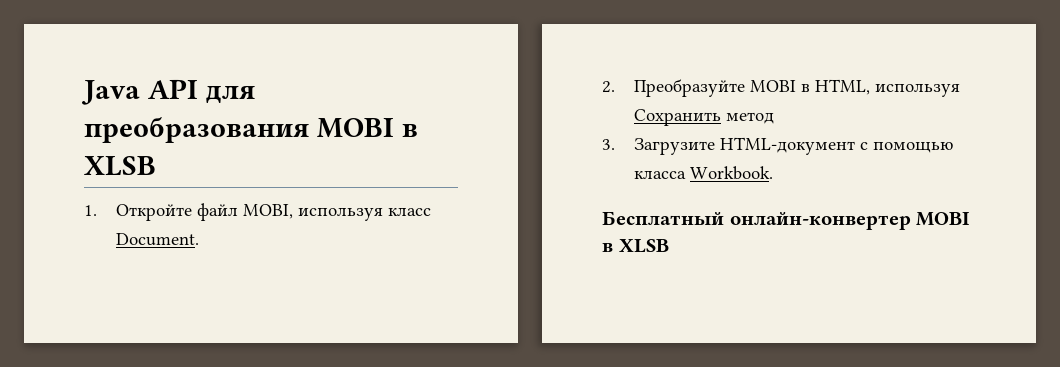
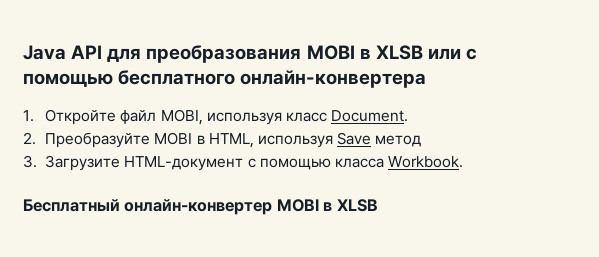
(156, 166) none -> [427,48,478,60] [23,70,427,88] или с помощью бесплатного онлайн-конвертера
[634,109,722,126] Сохранить -> [337,132,372,145] Save

